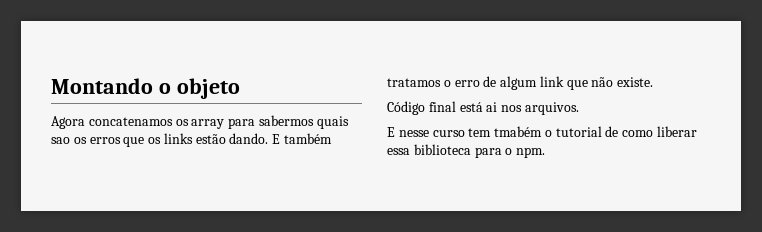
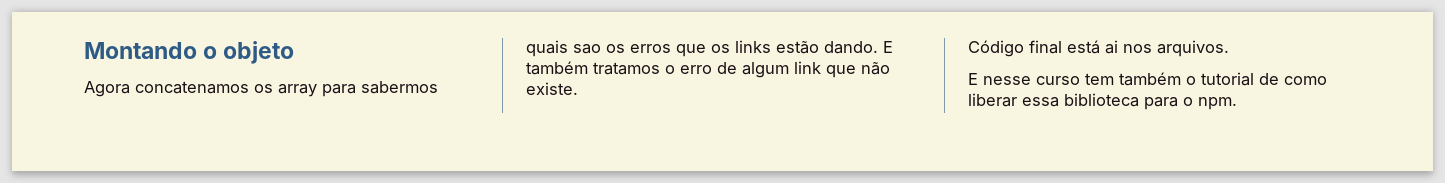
[494,126,543,137] tmabém -> [1119,72,1181,86] também

